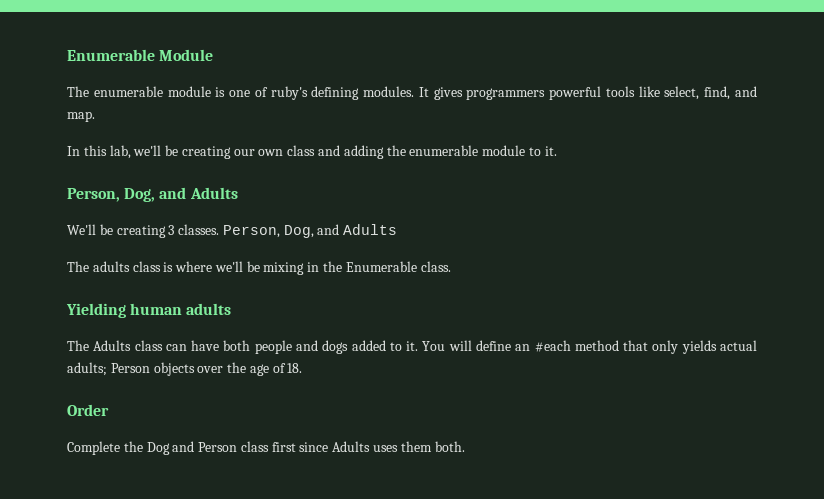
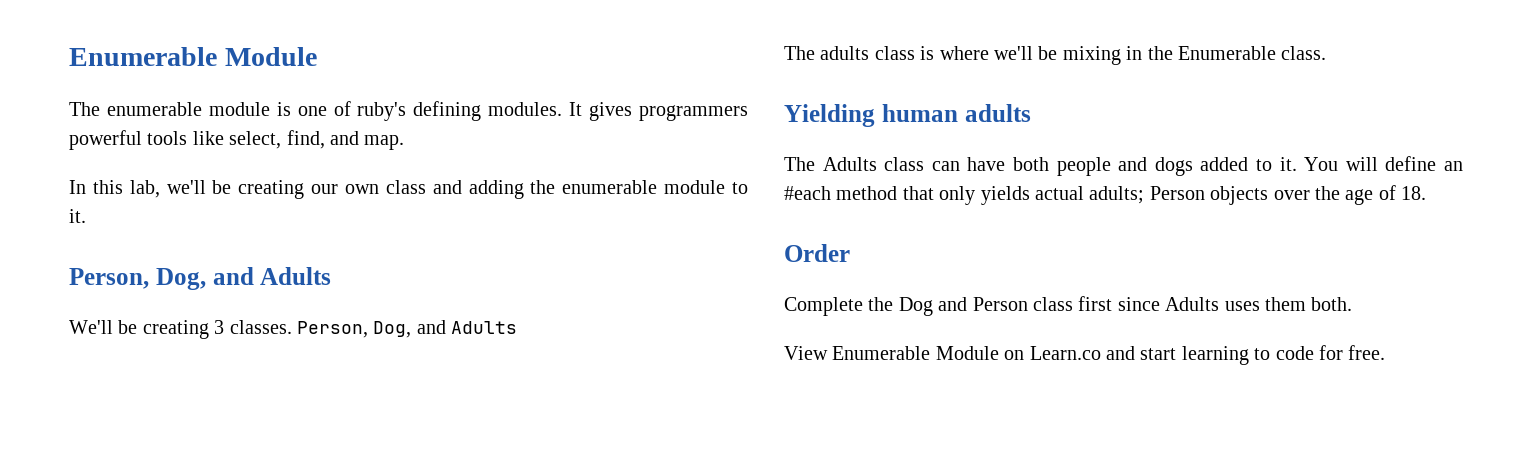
(465, 446) none -> [784,345,1386,365] // View Enumerable Module on Learn.co and start learning to code for free.

